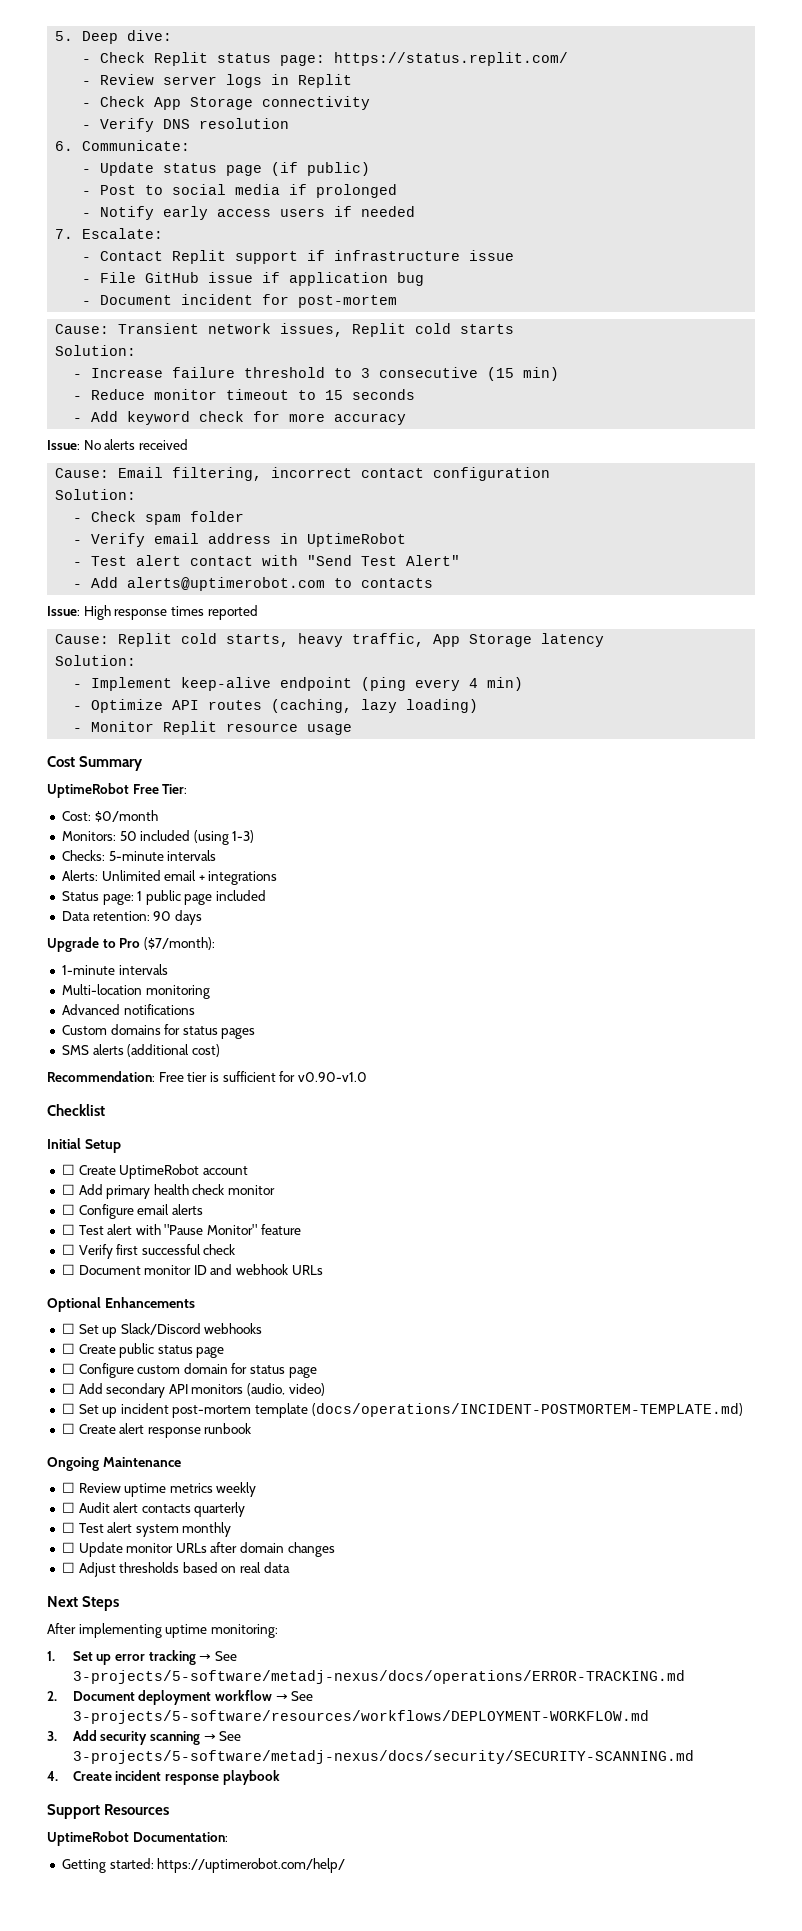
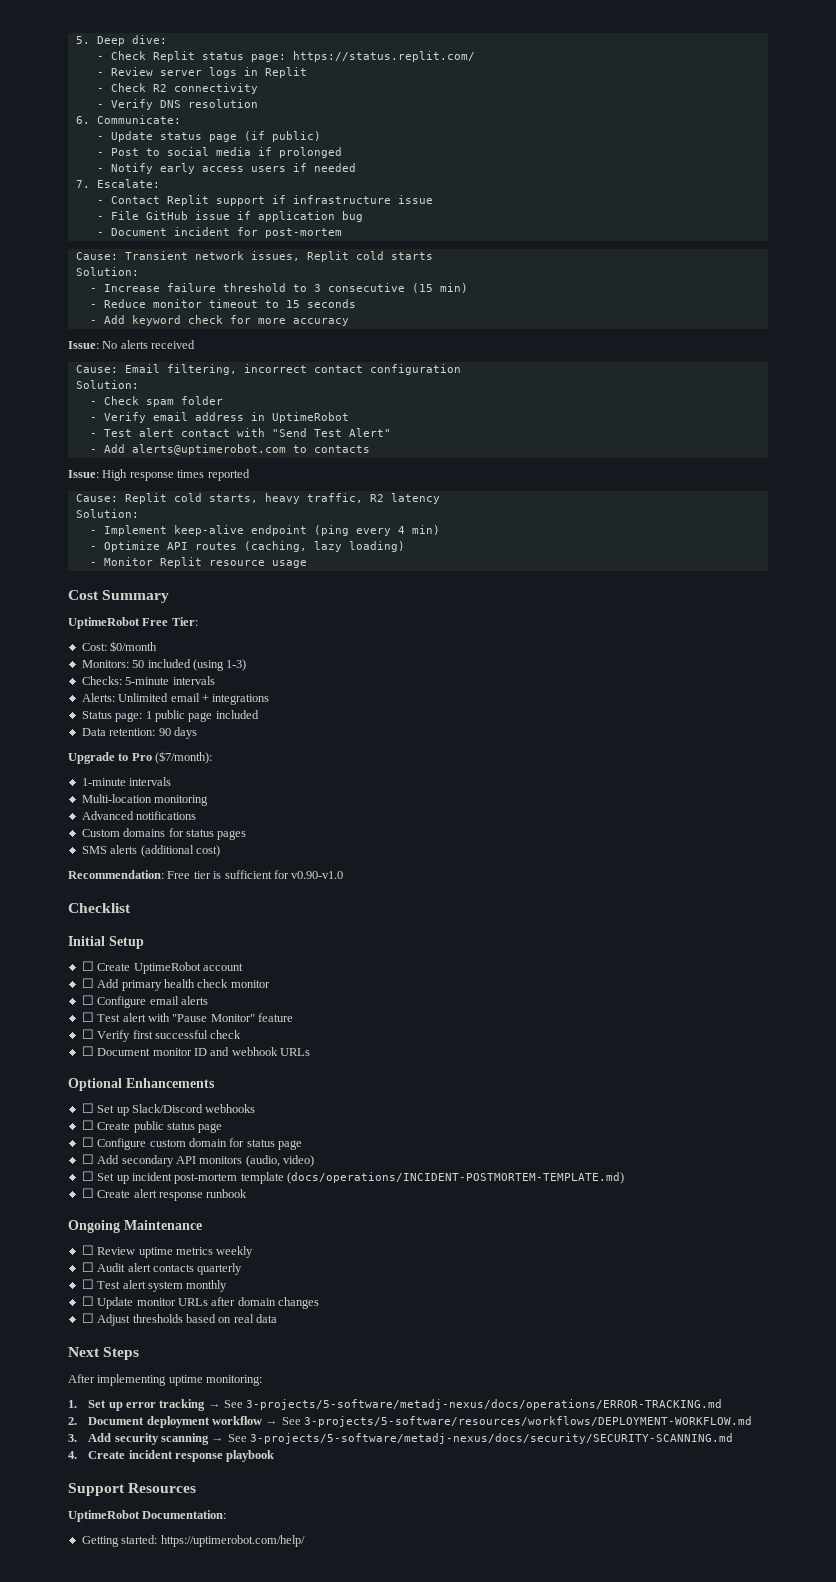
[154,97,254,110] App Storage -> [152,84,167,92] R2
[433,634,533,647] App Storage -> [369,494,384,502] R2

